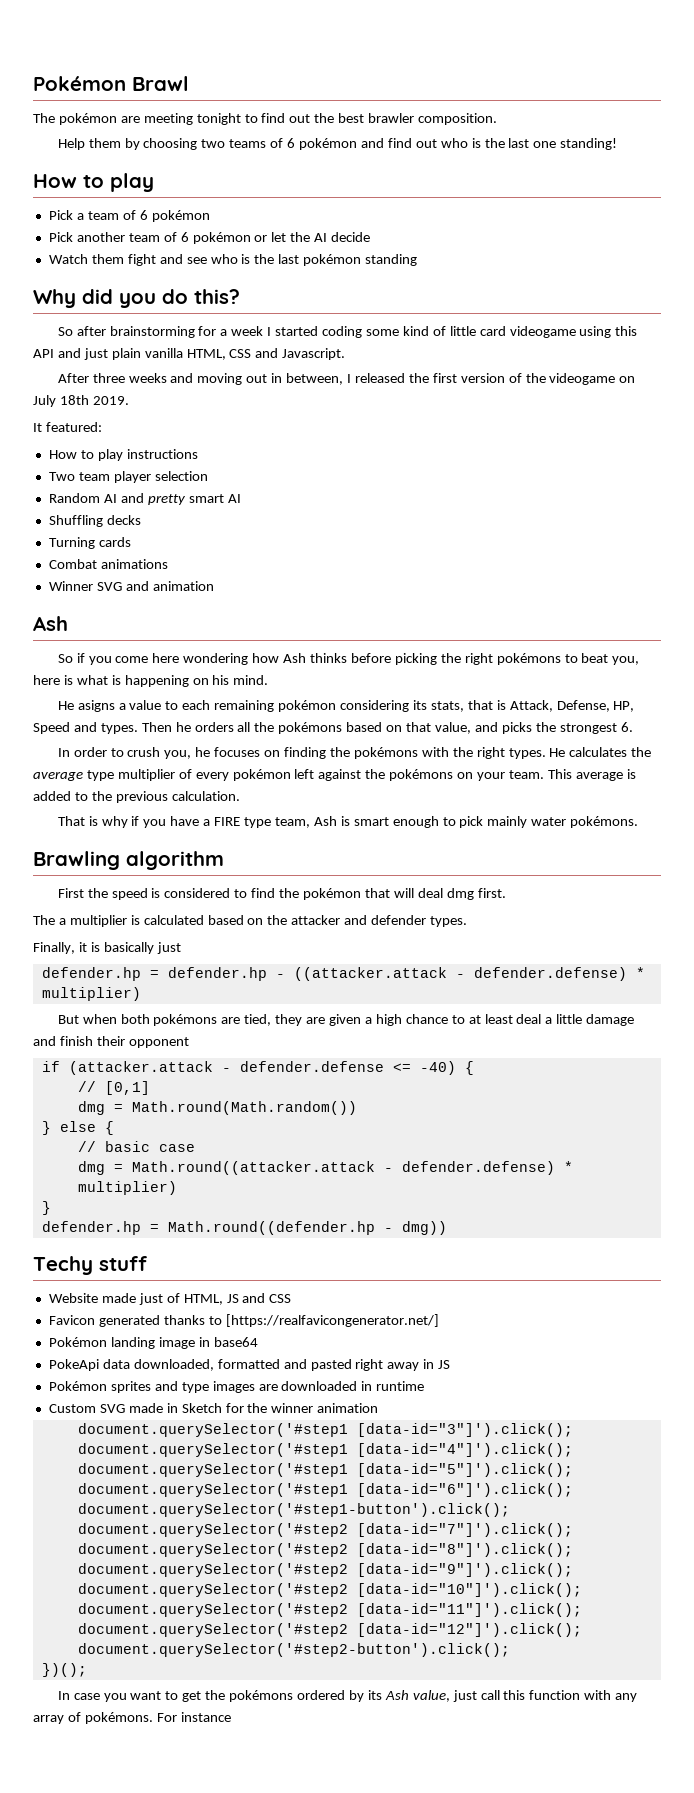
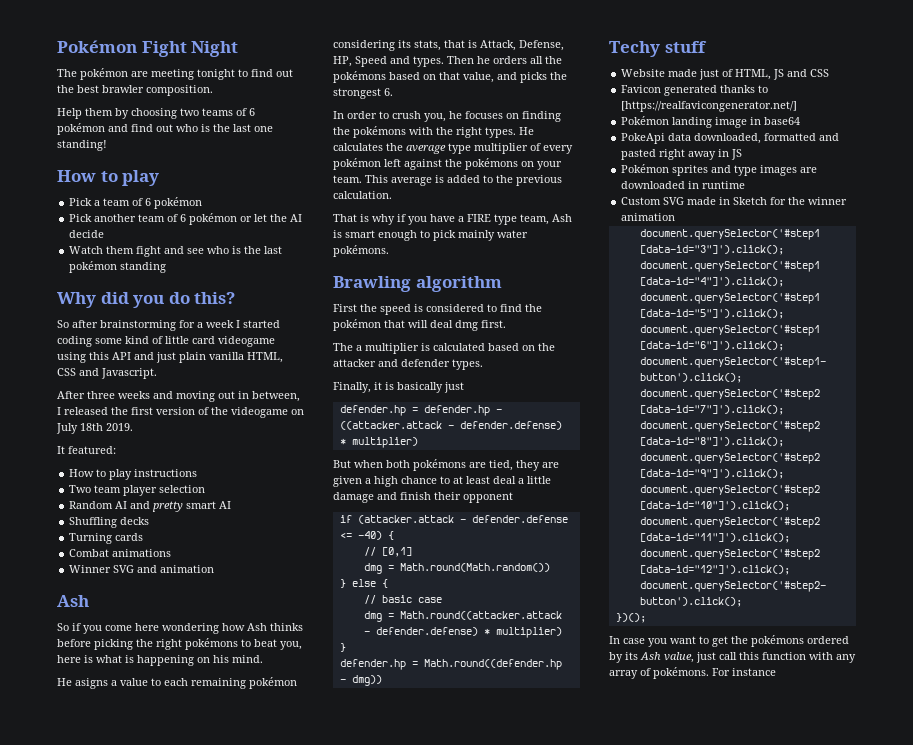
[33,76,189,91] Pokémon Brawl -> [57,40,239,57] Pokémon Fight Night

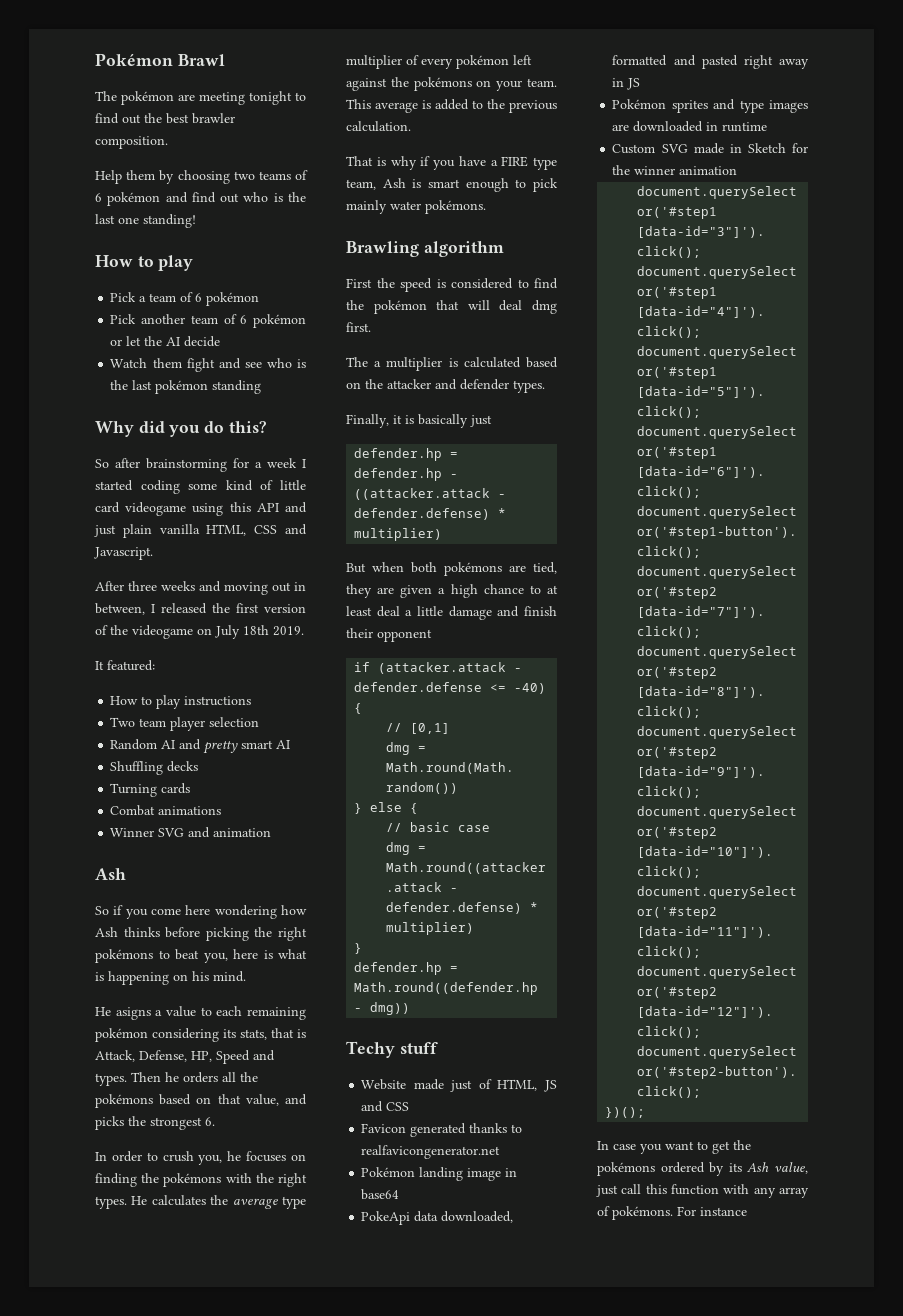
[57,40,239,57] Pokémon Fight Night -> [95,53,225,66] Pokémon Brawl
[621,101,798,112] [https://realfavicongenerator.net/] -> [361,1145,501,1159] realfavicongenerator.net

